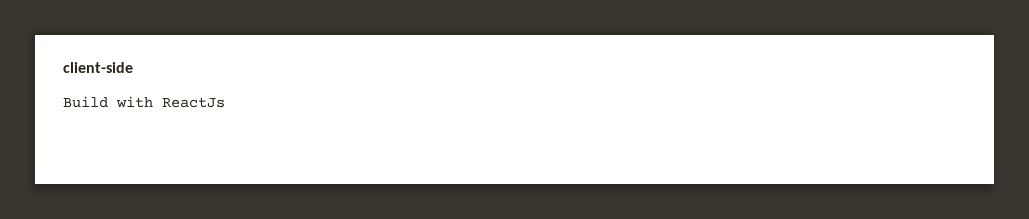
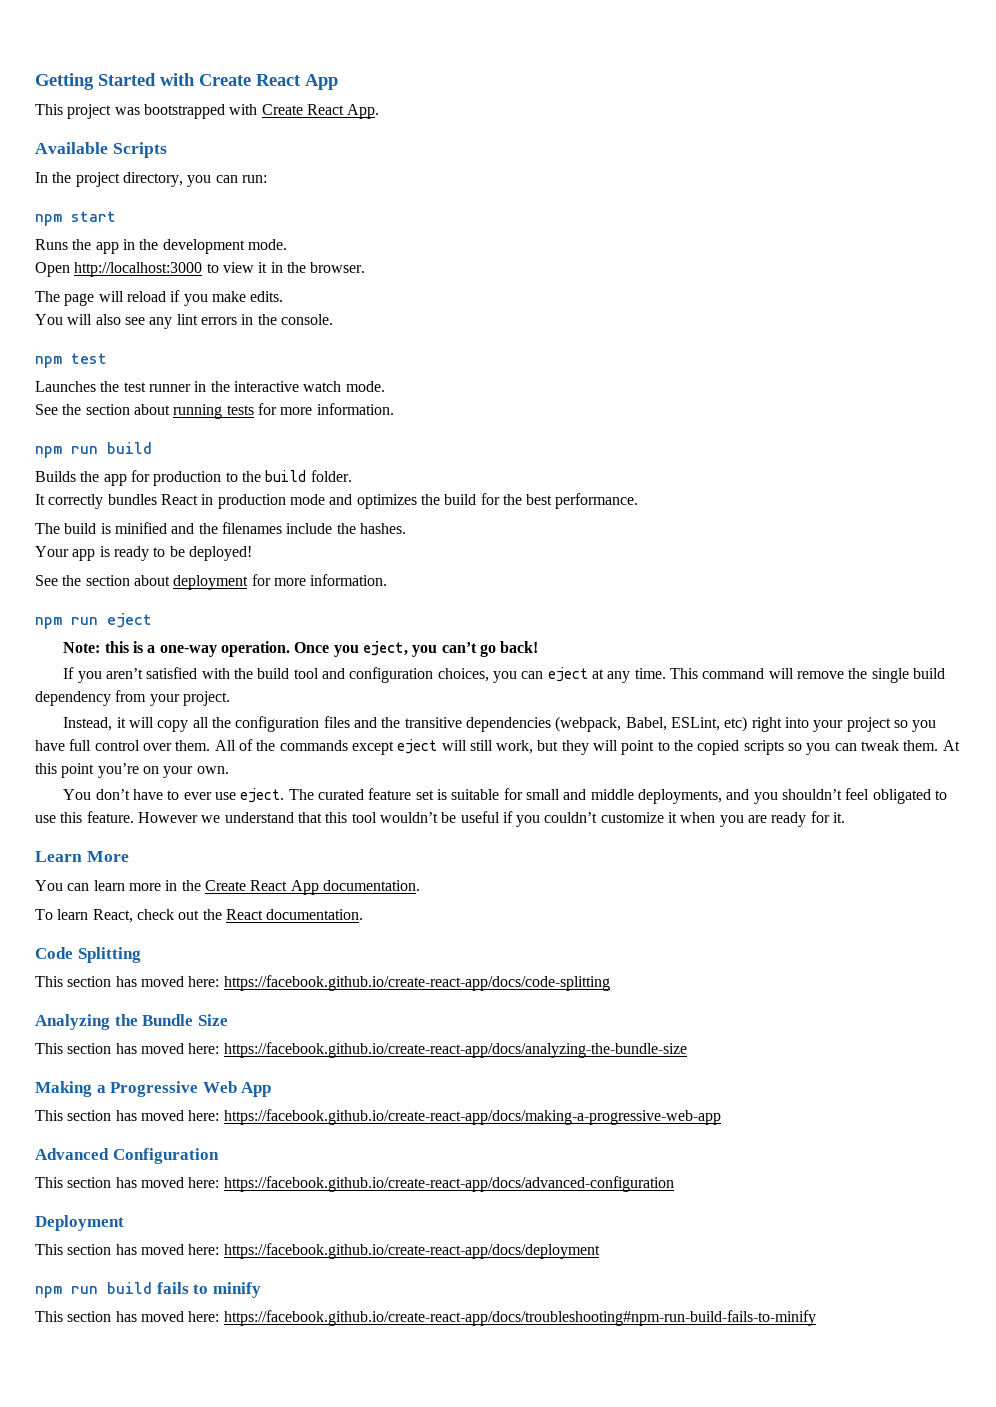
[63,62,133,73] [63,96,225,108] client-side // Build with ReactJs -> [35,73,338,90] [35,104,380,119] [35,142,167,158] [35,172,267,187] [35,211,116,226] [35,239,287,254] [35,262,366,277] [35,290,284,306] [35,314,333,329] [35,353,107,368] [35,381,385,392] [35,403,394,419] [35,442,152,458] [35,470,352,486] [35,493,639,509] [35,522,406,534] [35,546,252,561] [35,574,388,590] [35,613,152,629] [63,641,539,657] [63,667,945,683] [35,690,230,706] [63,716,937,732] [35,739,960,755] [35,763,229,778] [63,788,947,804] [35,811,846,827] [35,851,129,862] [35,880,420,895] [35,909,364,923] [35,947,141,963] [35,975,610,991] [35,1014,228,1030] [35,1042,687,1058] [35,1081,272,1097] [35,1109,721,1125] [35,1148,219,1164] [35,1176,674,1192] [35,1215,124,1231] [35,1243,600,1259] [35,1282,261,1298] [35,1310,816,1326] Getting Started with Create React App // This project was bootstrapped with Create React App. // Available Scripts // In the project directory, you can run: // npm start // Runs the app in the development mode. // Open http://localhost:3000 to view it in the browser. // The page will reload if you make edits. // You will also see any lint errors in the console. // npm test // Launches the test runner in the interactive watch mode. // See the section about running tests for more information. // npm run build // Builds the app for production to the build folder. // It correctly bundles React in production mode and optimizes the build for the best performance. // The build is minified and the filenames include the hashes. // Your app is ready to be deployed! // See the section about deployment for more information. // npm run eject // Note: this is a one-way operation. Once you eject, you can’t go back! // If you aren’t satisfied with the build tool and configuration choices, you can eject at any time. This command will remove the single build dependency from your project. // Instead, it will copy all the configuration files and the transitive dependencies (webpack, Babel, ESLint, etc) right into your project so you have full control over them. All of the commands except eject will still work, but they will point to the copied scripts so you can tweak them. At this point you’re on your own. // You don’t have to ever use eject. The curated feature set is suitable for small and middle deployments, and you shouldn’t feel obligated to use this feature. However we understand that this tool wouldn’t be useful if you couldn’t customize it when you are ready for it. // Learn More // You can learn more in the Create React App documentation. // To learn React, check out the React documentation. // Code Splitting // This section has moved here: https://facebook.github.io/create-react-app/docs/code-splitting // Analyzing the Bundle Size // This section has moved here: https://facebook.github.io/create-react-app/docs/analyzing-the-bundle-size // Making a Progressive Web App // This section has moved here: https://facebook.github.io/create-react-app/docs/making-a-progressive-web-app // Advanced Configuration // This section has moved here: https://facebook.github.io/create-react-app/docs/advanced-configuration // Deployment // This section has moved here: https://facebook.github.io/create-react-app/docs/deployment // npm run build fails to minify // This section has moved here: https://facebook.github.io/create-react-app/docs/troubleshooting#npm-run-build-fails-to-minify

